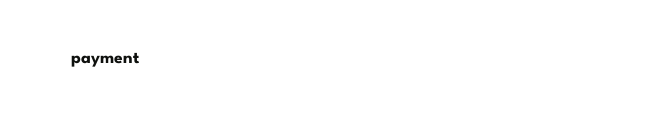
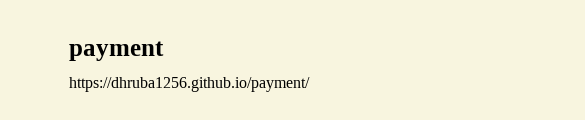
(140, 59) none -> [69,77,310,92] // https://dhruba1256.github.io/payment/

